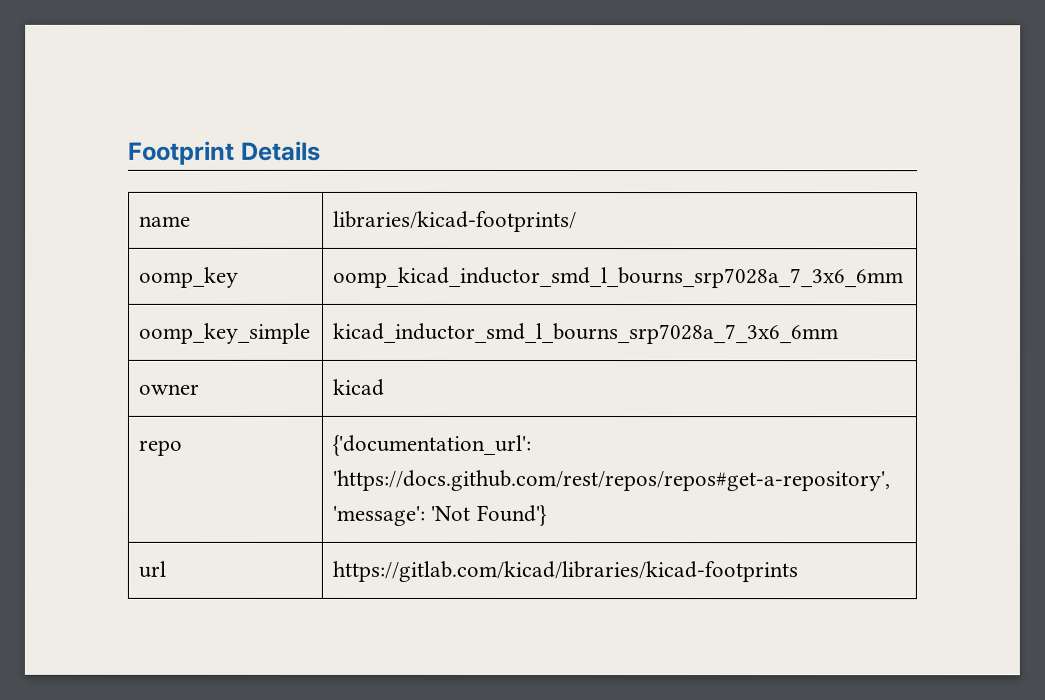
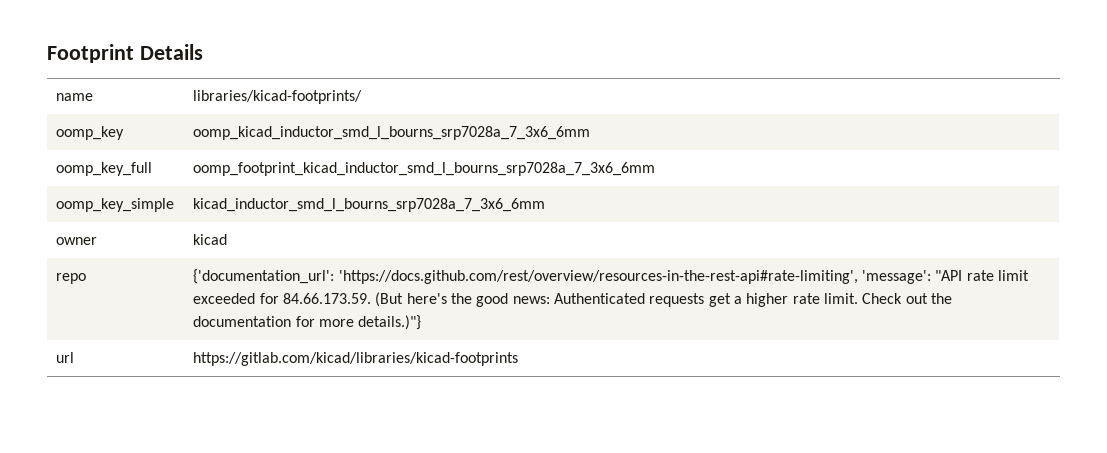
(905, 277) none -> [56,162,153,176] [193,162,656,176] // oomp_key_full | oomp_footprint_kicad_inductor_smd_l_bourns_srp7028a_7_3x6_6mm
[332,469,891,492] [332,504,547,527] 'https://docs.github.com/rest/repos/repos#get-a-repository', 'message': 'Not Found'} -> [338,270,1030,284] [193,292,952,307] [193,315,422,330] 'https://docs.github.com/rest/overview/resources-in-the-rest-api#rate-limiting', 'message': "API rate limit exceeded for 84.66.173.59. (But here's the good news: Authenticated requests get a higher rate limit. Check out the documentation for more details.)"}

